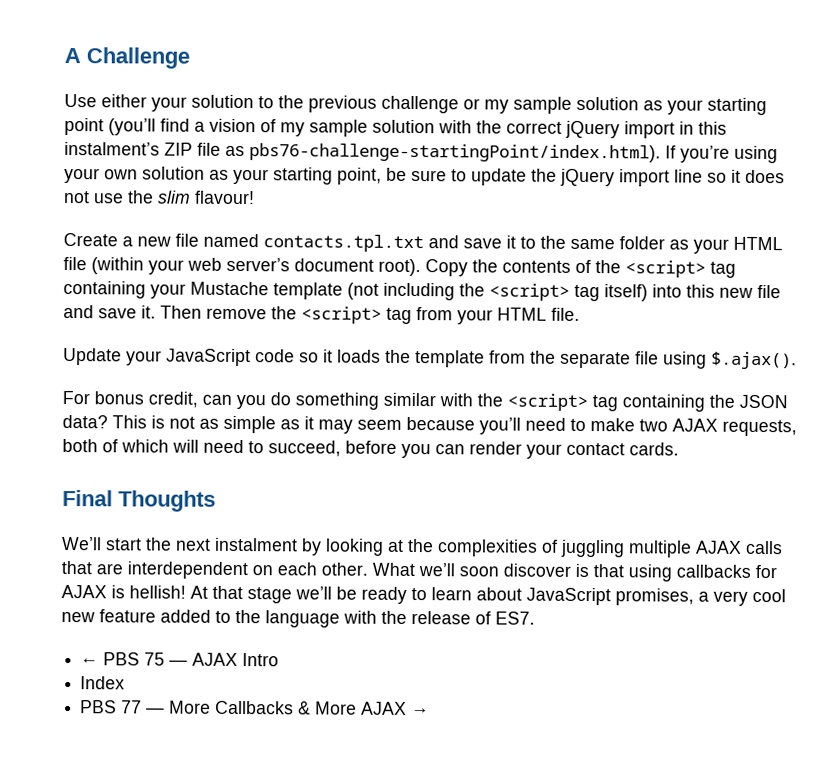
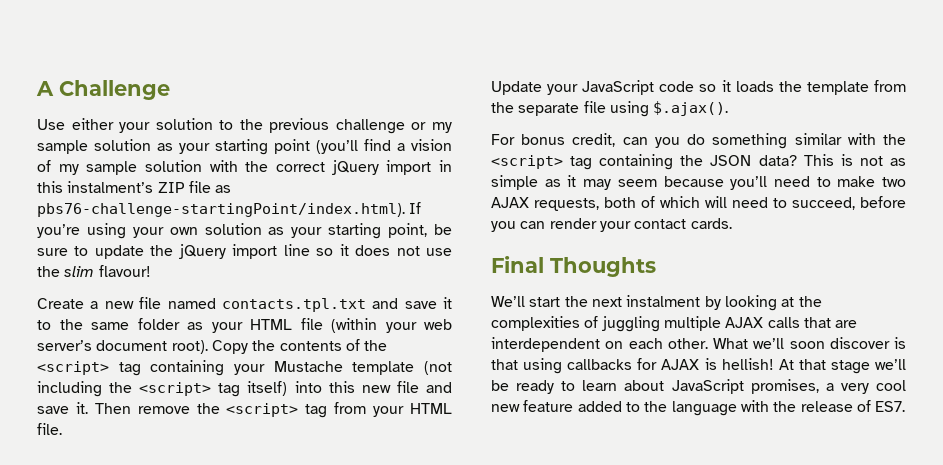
[80,652,280,667] [80,676,126,690] [80,700,431,716] // ← PBS 75 — AJAX Intro // Index // PBS 77 — More Callbacks & More AJAX → -> (906, 406) none

